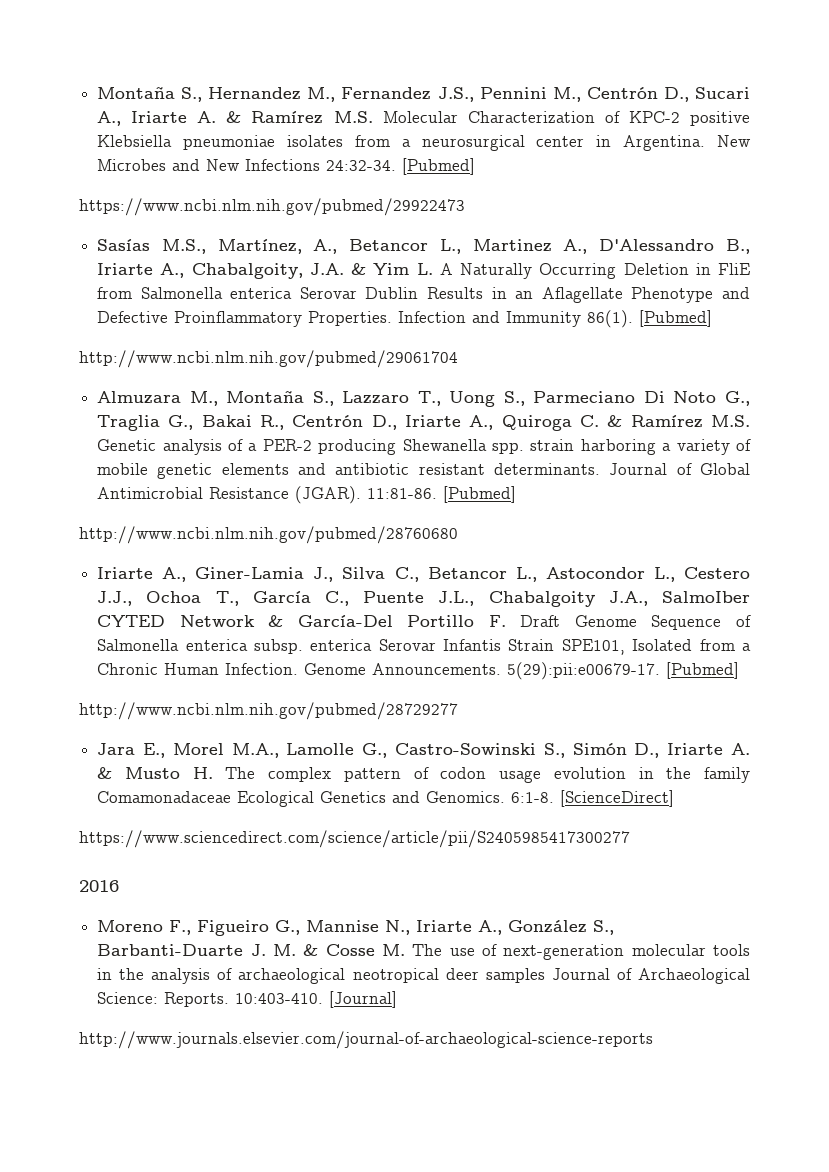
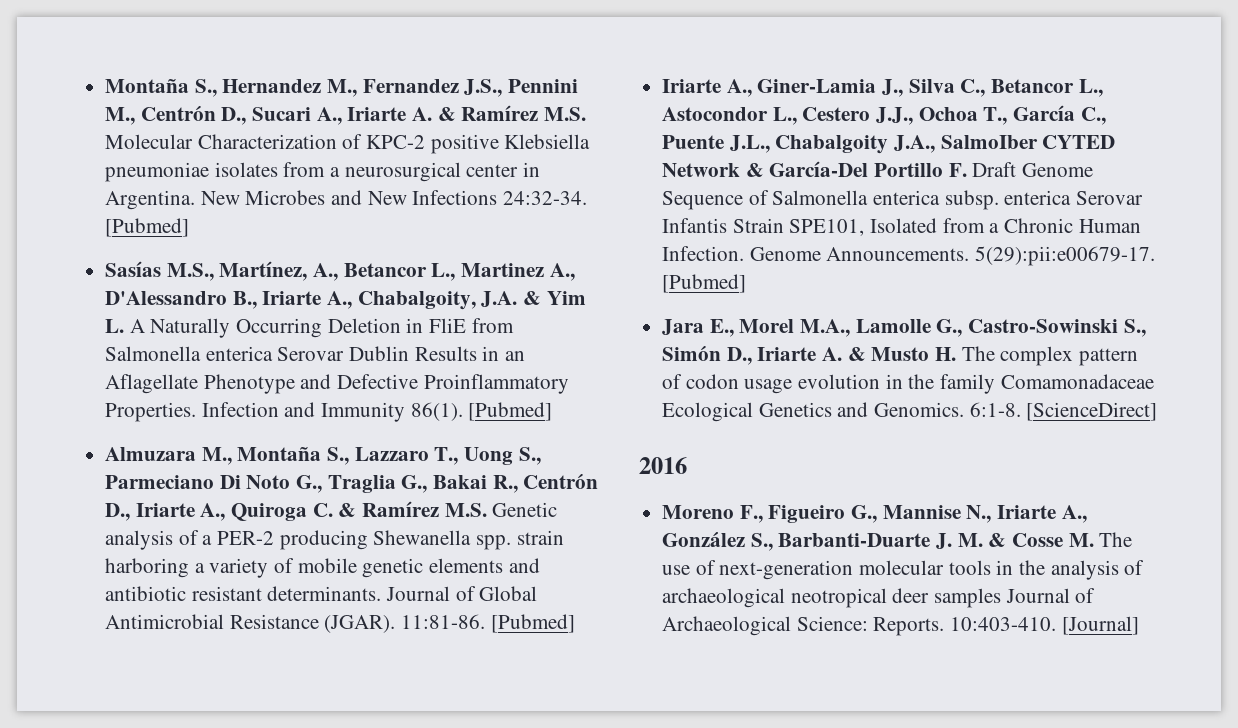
[79,198,465,216] // https://www.ncbi.nlm.nih.gov/pubmed/29922473 -> (190, 227) none
[79,350,458,368] // http://www.ncbi.nlm.nih.gov/pubmed/29061704 -> (553, 411) none
[79,526,458,544] // http://www.ncbi.nlm.nih.gov/pubmed/28760680 -> (575, 623) none
[79,702,458,720] // http://www.ncbi.nlm.nih.gov/pubmed/28729277 -> (747, 283) none
[79,830,630,848] // https://www.sciencedirect.com/science/article/pii/S2405985417300277 -> (1158, 411) none
[79,1031,653,1049] // http://www.journals.elsevier.com/journal-of-archaeological-science-reports -> (1139, 625) none

